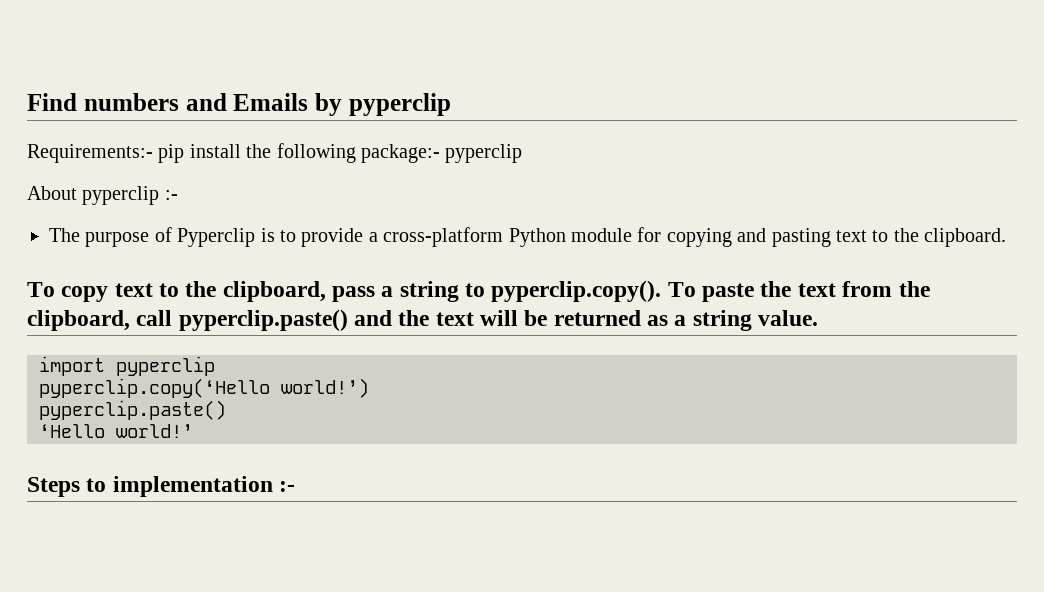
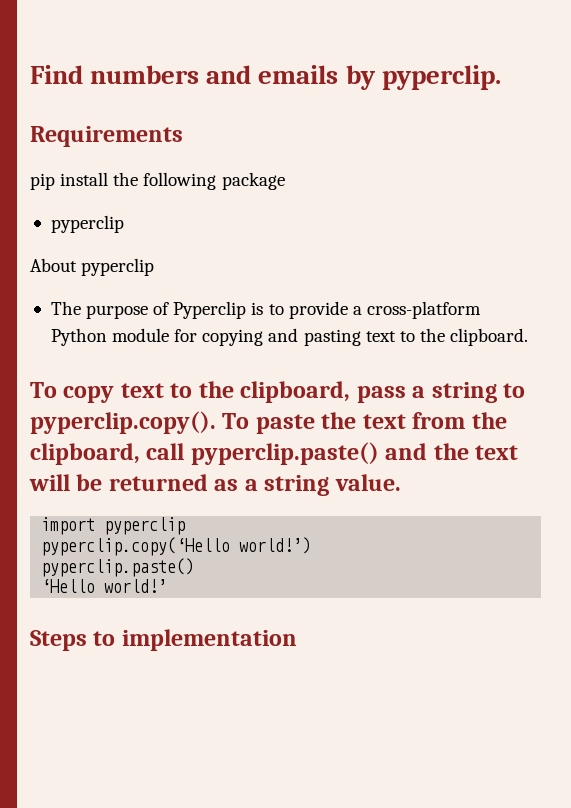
[233,93,451,116] [27,144,153,163] Emails by pyperclip // Requirements:- -> [258,65,501,90] [30,126,183,147] emails by pyperclip. // Requirements //
[361,144,440,163] package:- -> [221,172,285,190] package //
[164,190,178,200] :- -> (155, 267) none
[279,481,296,492] :- -> (297, 640) none

